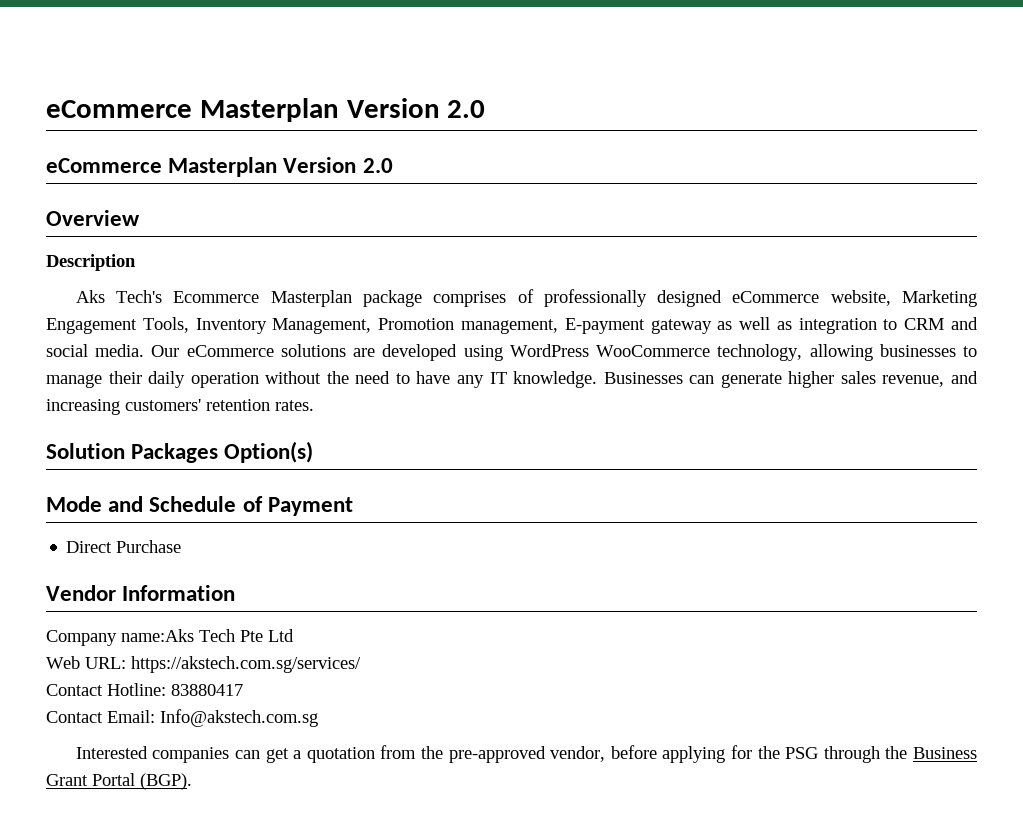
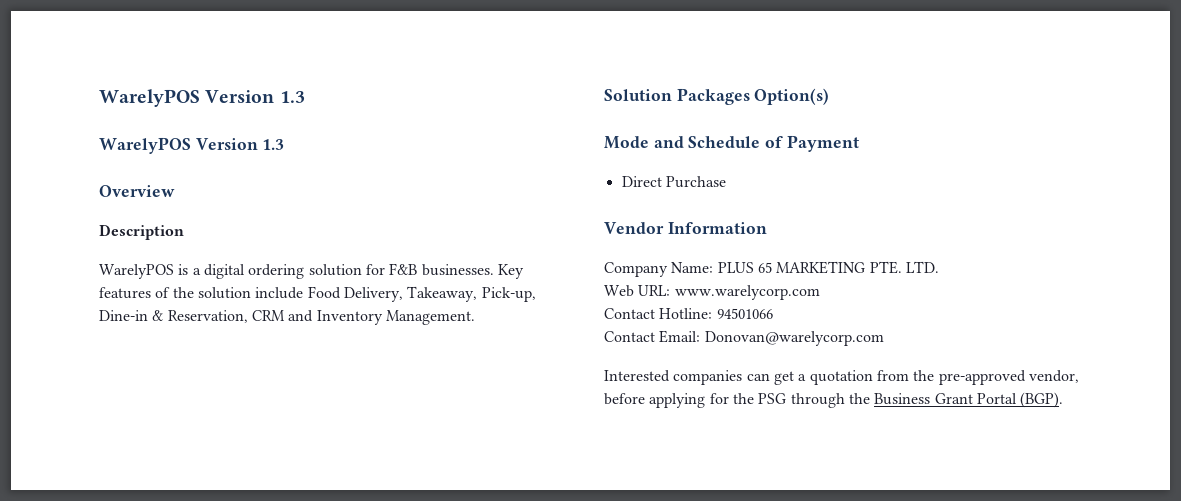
[46,98,486,122] [46,157,393,177] [46,210,140,226] [46,254,136,271] [75,289,977,307] [46,317,979,334] [46,344,978,361] [46,371,978,388] [46,399,314,415] eCommerce Masterplan Version 2.0 // eCommerce Masterplan Version 2.0 // Overview // Description // Aks Tech's Ecommerce Masterplan package comprises of professionally designed eCommerce website, Marketing Engagement Tools, Inventory Management, Promotion management, E-payment gateway as well as integration to CRM and social media. Our eCommerce solutions are developed using WordPress WooCommerce technology, allowing businesses to manage their daily operation without the need to have any IT knowledge. Businesses can generate higher sales revenue, and increasing customers' retention rates. -> [99,89,305,107] [99,137,285,154] [99,185,175,197] [99,224,184,240] [99,263,524,279] [99,286,536,302] [99,310,475,325] WarelyPOS Version 1.3 // WarelyPOS Version 1.3 // Overview // Description // WarelyPOS is a digital ordering solution for F&B businesses. Key features of the solution include Food Delivery, Takeaway, Pick-up, Dine-in & Reservation, CRM and Inventory Management.
[121,629,294,642] name:Aks Tech Pte Ltd -> [671,261,939,274] Name: PLUS 65 MARKETING PTE. LTD.
[131,656,361,673] https://akstech.com.sg/services/ -> [674,285,820,300] www.warelycorp.com
[171,684,243,696] 83880417 -> [716,308,773,319] 94501066
[160,709,318,727] Info@akstech.com.sg -> [704,331,884,346] Donovan@warelycorp.com

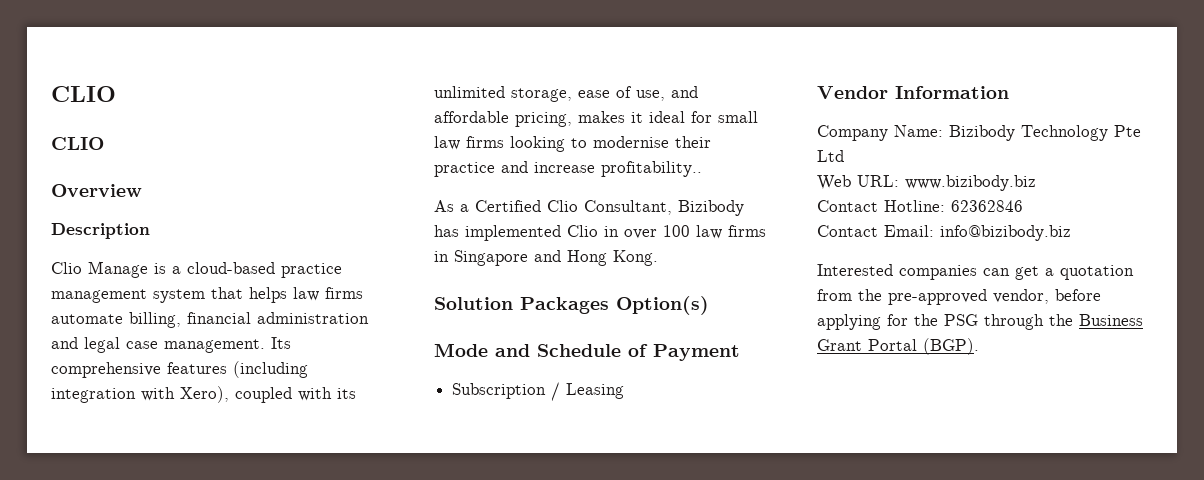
[99,89,305,107] [99,137,285,154] [99,185,175,197] [99,224,184,240] [99,263,524,279] [99,286,536,302] [99,310,475,325] WarelyPOS Version 1.3 // WarelyPOS Version 1.3 // Overview // Description // WarelyPOS is a digital ordering solution for F&B businesses. Key features of the solution include Food Delivery, Takeaway, Pick-up, Dine-in & Reservation, CRM and Inventory Management. -> [51,86,116,102] [51,137,104,150] [51,184,142,197] [51,223,150,239] [51,261,342,278] [51,287,363,303] [51,312,369,328] [51,337,291,353] [51,361,308,378] [51,386,356,403] [434,86,698,102] [434,111,758,127] [434,136,711,152] [434,161,702,177] [434,200,744,216] [434,225,766,241] [434,250,658,266] CLIO // CLIO // Overview // Description // Clio Manage is a cloud-based practice management system that helps law firms automate billing, financial administration and legal case management. Its comprehensive features (including integration with Xero), coupled with its unlimited storage, ease of use, and affordable pricing, makes it ideal for small law firms looking to modernise their practice and increase profitability.. // As a Certified Clio Consultant, Bizibody has implemented Clio in over 100 law firms in Singapore and Hong Kong.
[621,176,726,188] Direct Purchase -> [452,382,625,401] Subscription / Leasing
[717,261,939,274] PLUS 65 MARKETING PTE. LTD. -> [949,125,1141,141] [817,150,844,162] Bizibody Technology Pte Ltd
[674,285,820,300] www.warelycorp.com -> [905,175,1036,191] www.bizibody.biz
[716,308,773,319] 94501066 -> [951,200,1023,212] 62362846
[704,331,884,346] Donovan@warelycorp.com -> [940,225,1071,241] info@bizibody.biz

